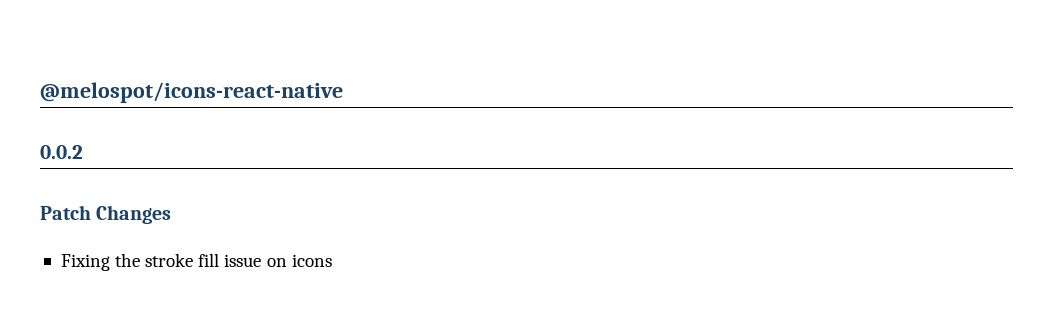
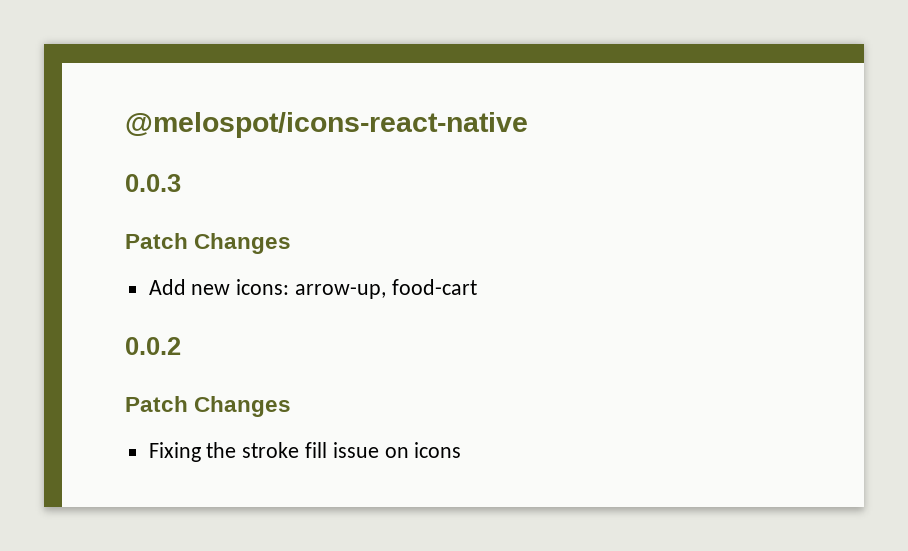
(343, 92) none -> [125,174,181,192] [125,233,292,254] [148,279,477,299] // 0.0.3 // Patch Changes // Add new icons: arrow-up, food-cart

